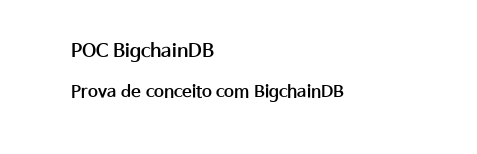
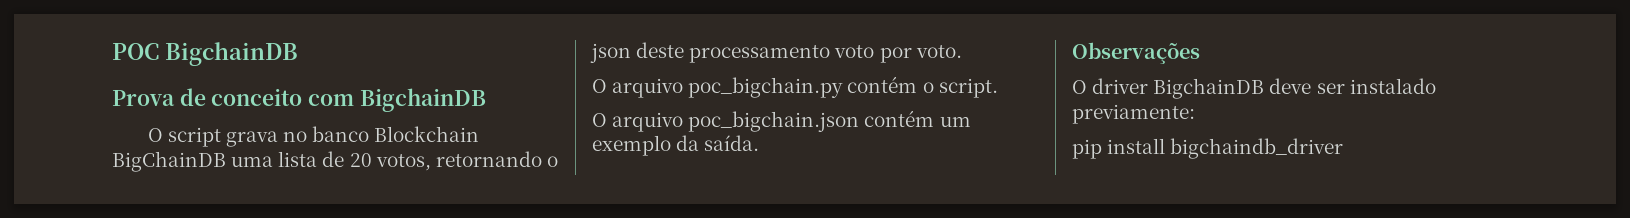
(344, 93) none -> [147,126,480,147] [112,151,558,172] [590,42,962,63] [592,76,998,98] [592,110,971,132] [592,135,760,156] [1072,42,1200,64] [1072,78,1436,99] [1072,104,1195,124] [1072,138,1344,159] // O script grava no banco Blockchain BigChainDB uma lista de 20 votos, retornando o json deste processamento voto por voto. // O arquivo poc_bigchain.py contém o script. // O arquivo poc_bigchain.json contém um exemplo da saída. // Observações // O driver BigchainDB deve ser instalado previamente: // pip install bigchaindb_driver

